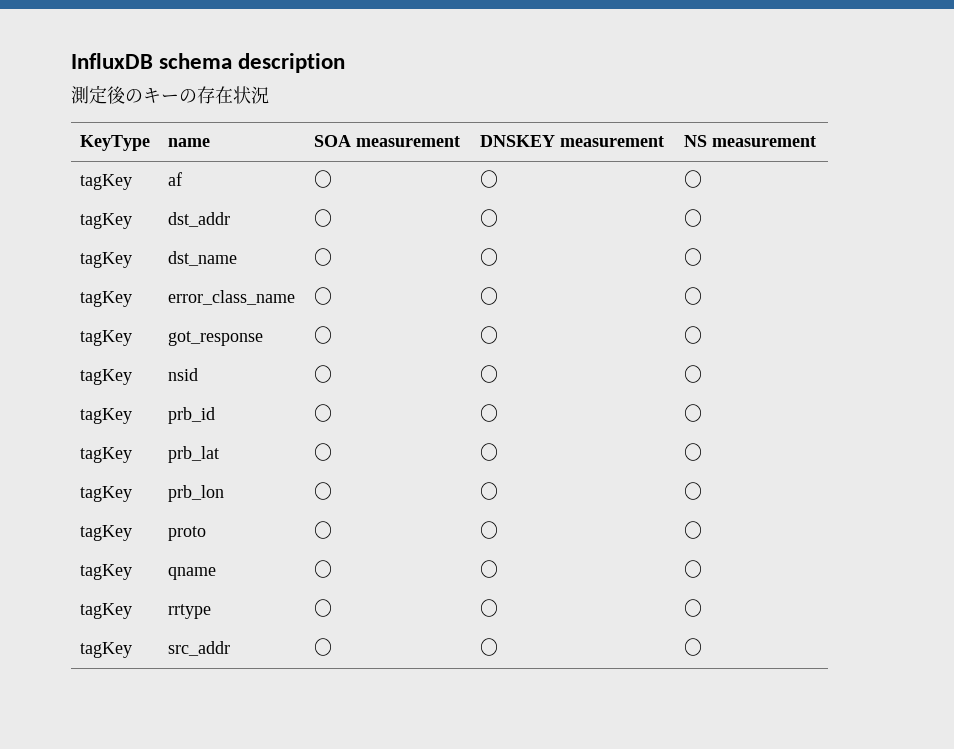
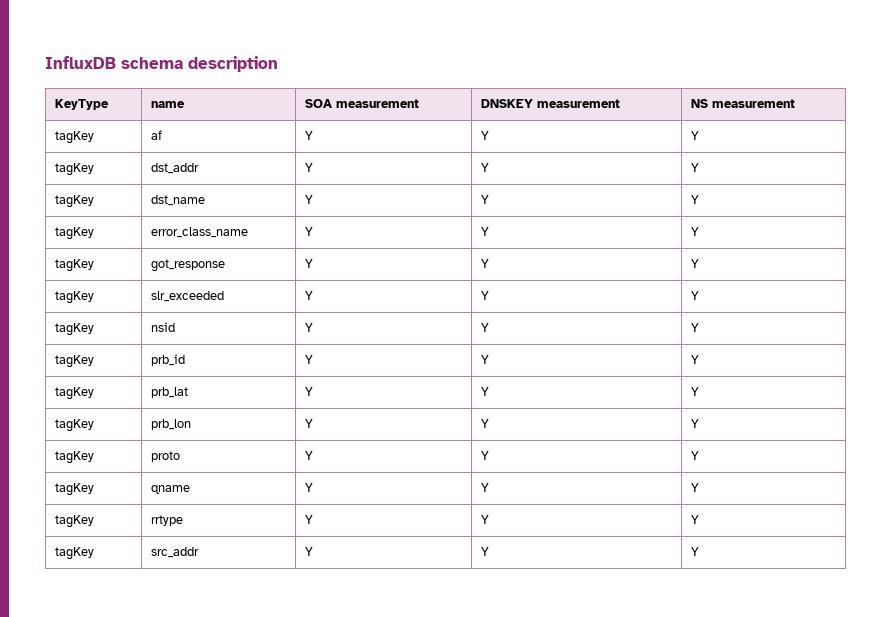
[71,85,269,104] // 測定後のキーの存在状況 -> (278, 64) none
[313,170,332,188] [479,170,498,188] [683,170,702,188] 〇 | 〇 | 〇 -> [304,131,313,140] [480,131,489,140] [690,131,699,140] Y | Y | Y
[313,209,332,227] [479,209,498,227] [683,209,702,227] 〇 | 〇 | 〇 -> [304,163,313,172] [480,163,489,172] [690,163,699,172] Y | Y | Y
[313,248,332,266] [479,248,498,266] [683,248,702,266] 〇 | 〇 | 〇 -> [304,195,313,204] [480,195,489,204] [690,195,699,204] Y | Y | Y
[313,287,332,305] [479,287,498,305] [683,287,702,305] 〇 | 〇 | 〇 -> [304,227,313,236] [480,227,489,236] [690,227,699,236] Y | Y | Y
[313,326,332,344] [479,326,498,344] [683,326,702,344] 〇 | 〇 | 〇 -> [304,259,313,268] [480,259,489,268] [690,259,699,268] [54,291,94,304] [150,291,224,302] [304,291,313,300] [480,291,489,300] [690,291,699,300] Y | Y | Y // tagKey | slr_exceeded | Y | Y | Y
[313,365,332,383] [479,365,498,383] [683,365,702,383] 〇 | 〇 | 〇 -> [304,323,313,332] [480,323,489,332] [690,323,699,332] Y | Y | Y
[313,404,332,422] [479,404,498,422] [683,404,702,422] 〇 | 〇 | 〇 -> [304,355,313,364] [480,355,489,364] [690,355,699,364] Y | Y | Y
[313,443,332,461] [479,443,498,461] [683,443,702,461] 〇 | 〇 | 〇 -> [304,387,313,396] [480,387,489,396] [690,387,699,396] Y | Y | Y
[313,482,332,500] [479,482,498,500] [683,482,702,500] 〇 | 〇 | 〇 -> [304,419,313,428] [480,419,489,428] [690,419,699,428] Y | Y | Y
[313,521,332,539] [479,521,498,539] [683,521,702,539] 〇 | 〇 | 〇 -> [304,451,313,460] [480,451,489,460] [690,451,699,460] Y | Y | Y
[313,560,332,578] [479,560,498,578] [683,560,702,578] 〇 | 〇 | 〇 -> [304,483,313,492] [480,483,489,492] [690,483,699,492] Y | Y | Y
[313,599,332,617] [479,599,498,617] [683,599,702,617] 〇 | 〇 | 〇 -> [304,515,313,524] [480,515,489,524] [690,515,699,524] Y | Y | Y
[313,638,332,656] [479,638,498,656] [683,638,702,656] 〇 | 〇 | 〇 -> [304,547,313,556] [480,547,489,556] [690,547,699,556] Y | Y | Y

